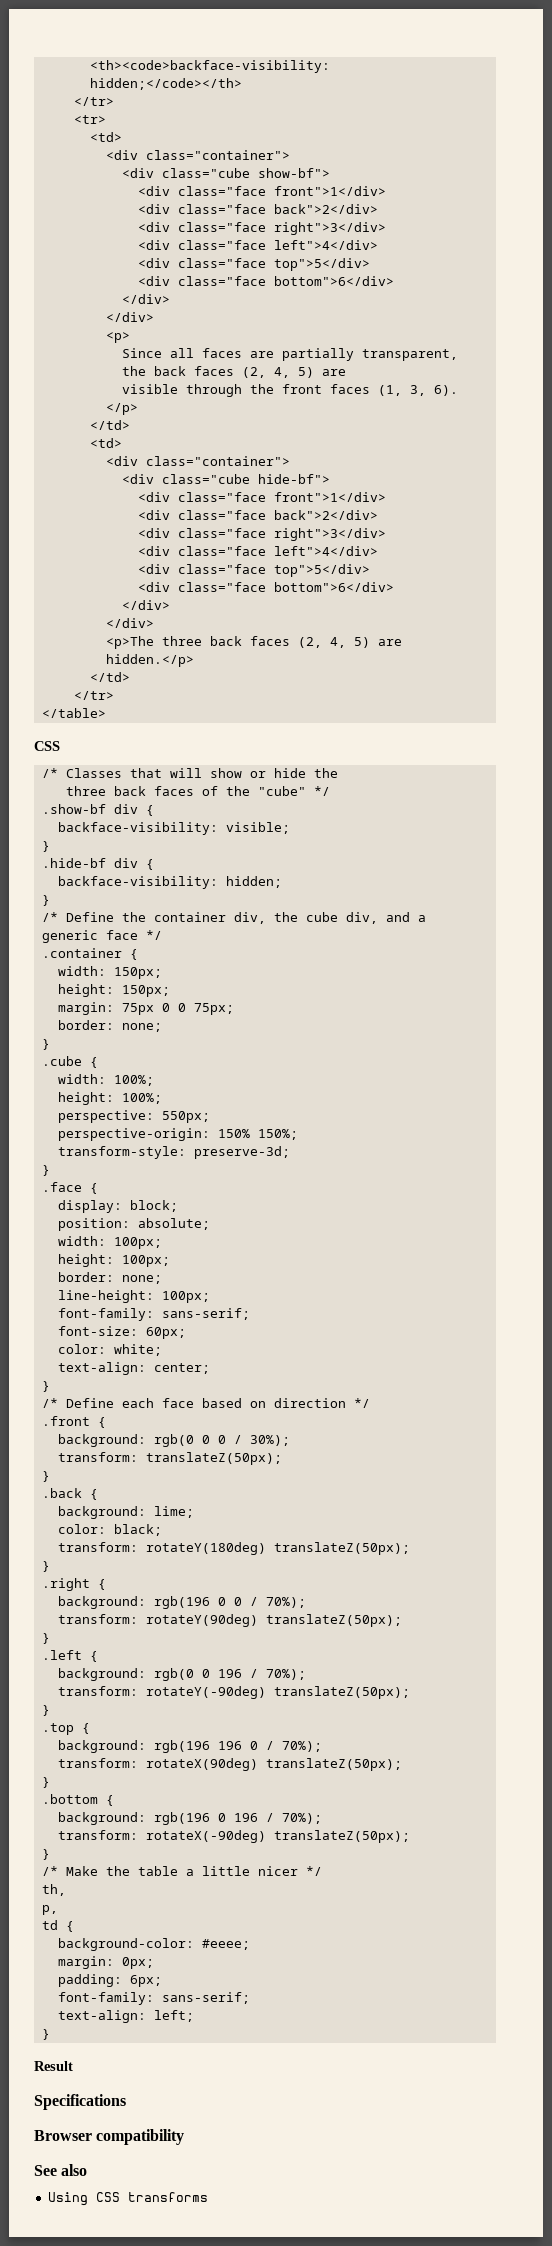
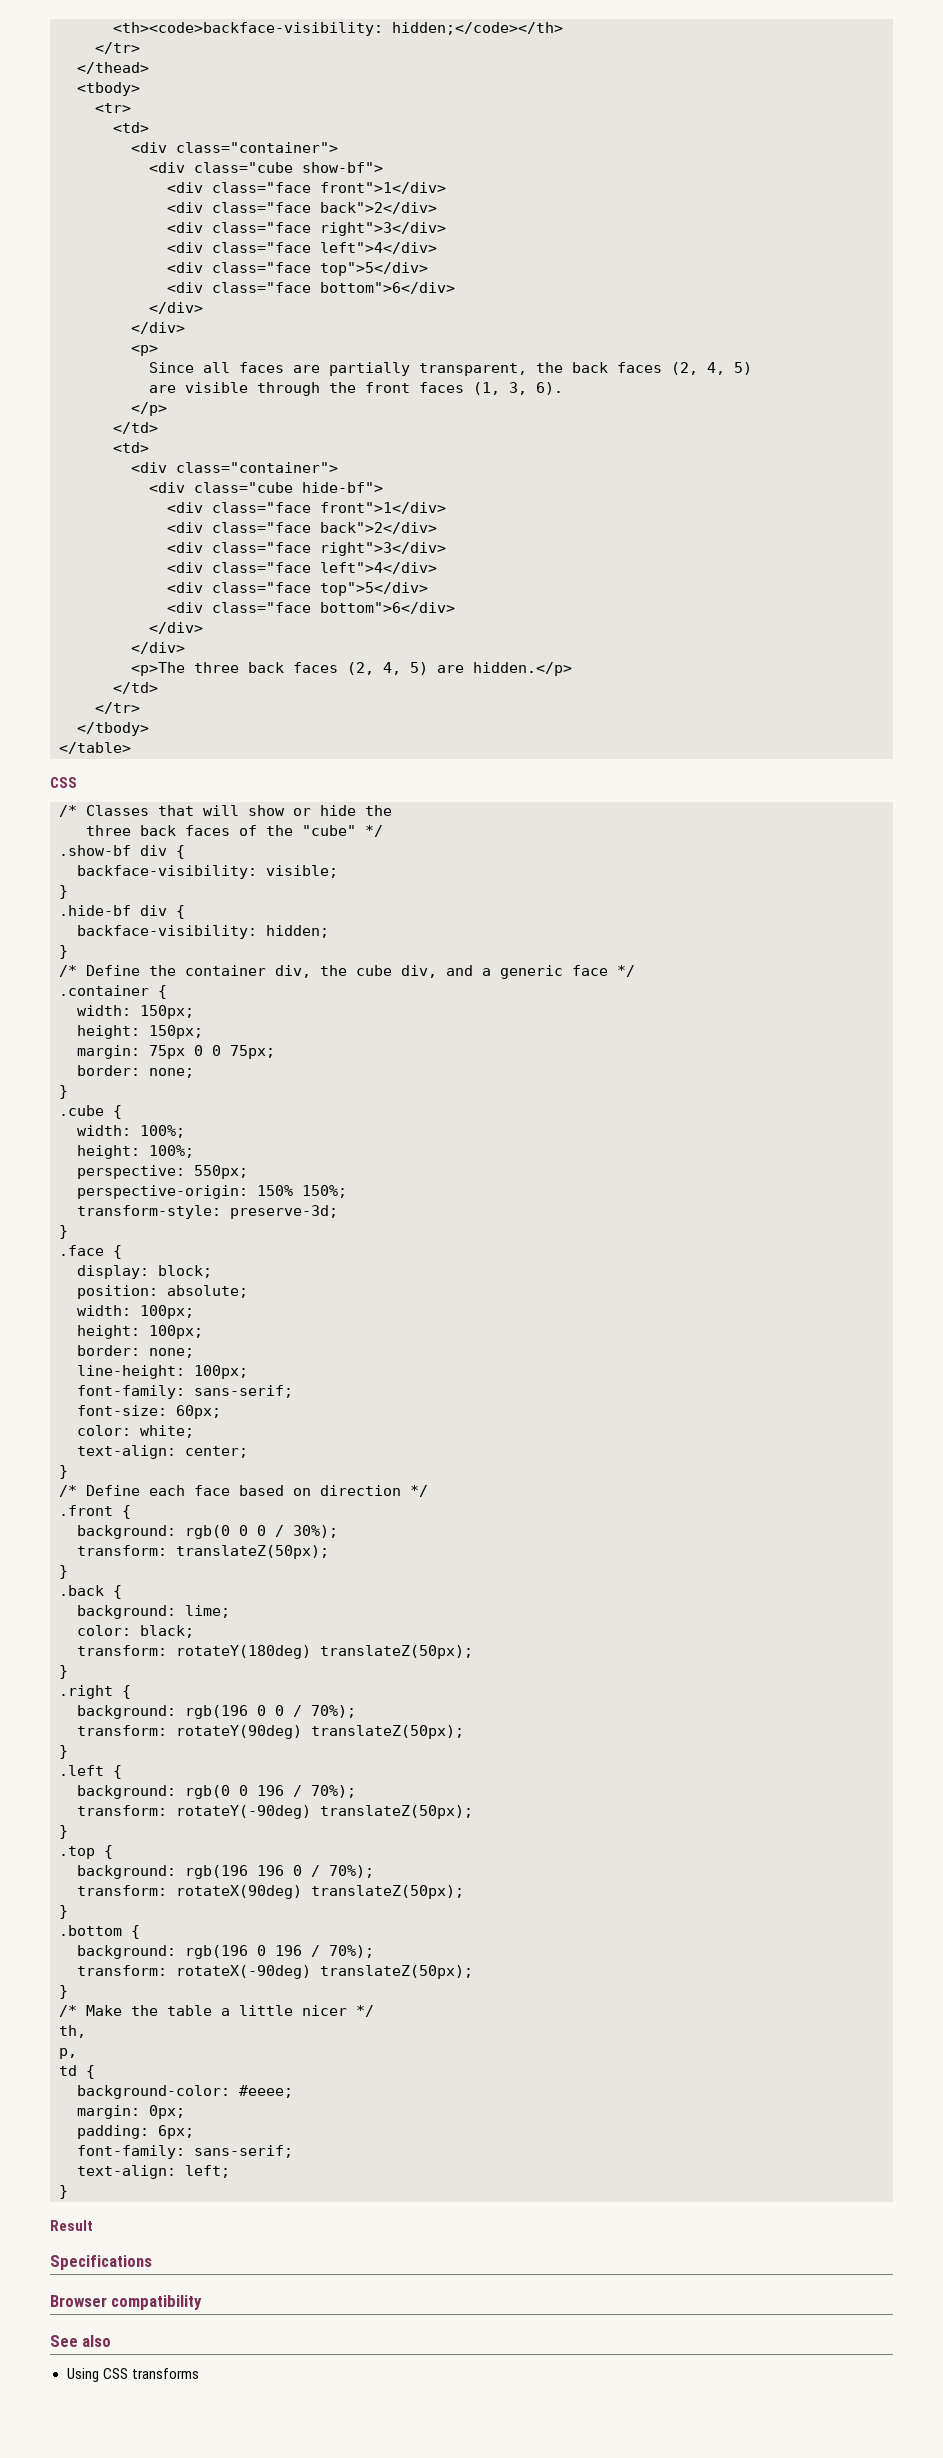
(114, 101) none -> [77,62,149,74] [77,82,140,96] // </thead> // <tbody>
[321,369,346,376] are // -> [149,385,176,393] // are
(114, 695) none -> [77,722,149,736] // </tbody>

